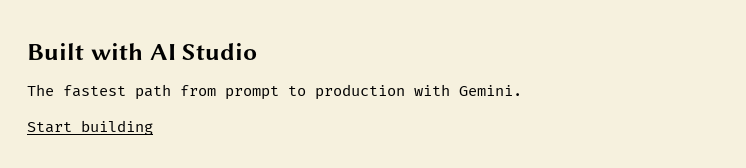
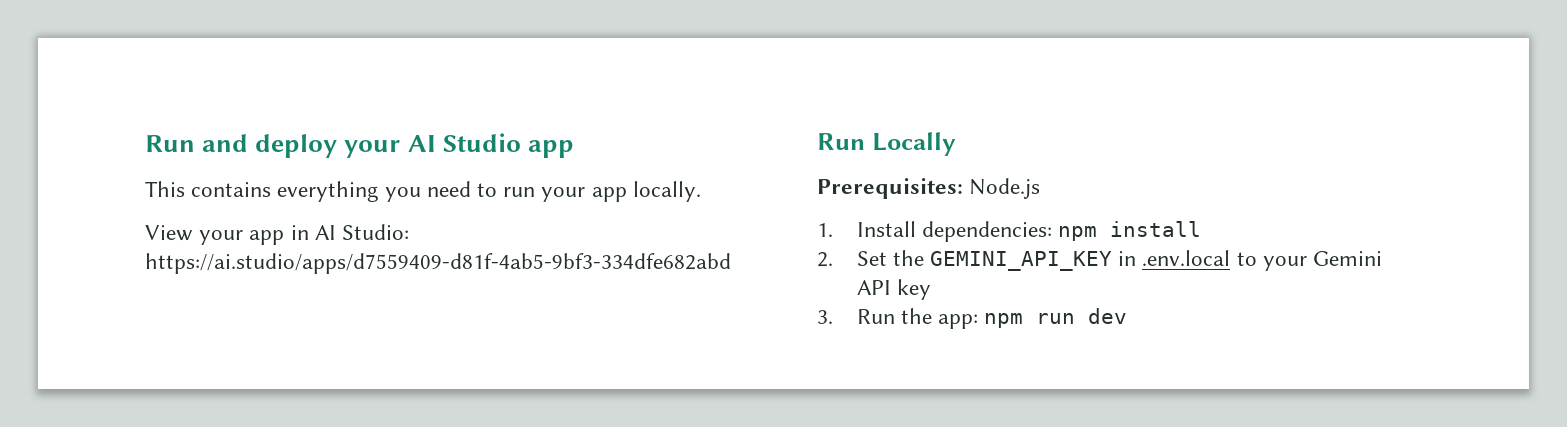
[27,43,258,60] [27,84,522,100] [27,120,153,135] Built with AI Studio // The fastest path from prompt to production with Gemini. // Start building -> [145,133,574,158] [145,181,701,202] [145,224,410,245] [145,253,731,274] [817,132,956,156] [817,178,1041,199] [817,221,1201,242] [817,250,1383,271] [856,279,931,300] [817,308,1128,329] Run and deploy your AI Studio app // This contains everything you need to run your app locally. // View your app in AI Studio: https://ai.studio/apps/d7559409-d81f-4ab5-9bf3-334dfe682abd // Run Locally // Prerequisites: Node.js // 1. Install dependencies: npm install // 2. Set the GEMINI_API_KEY in .env.local to your Gemini API key // 3. Run the app: npm run dev

